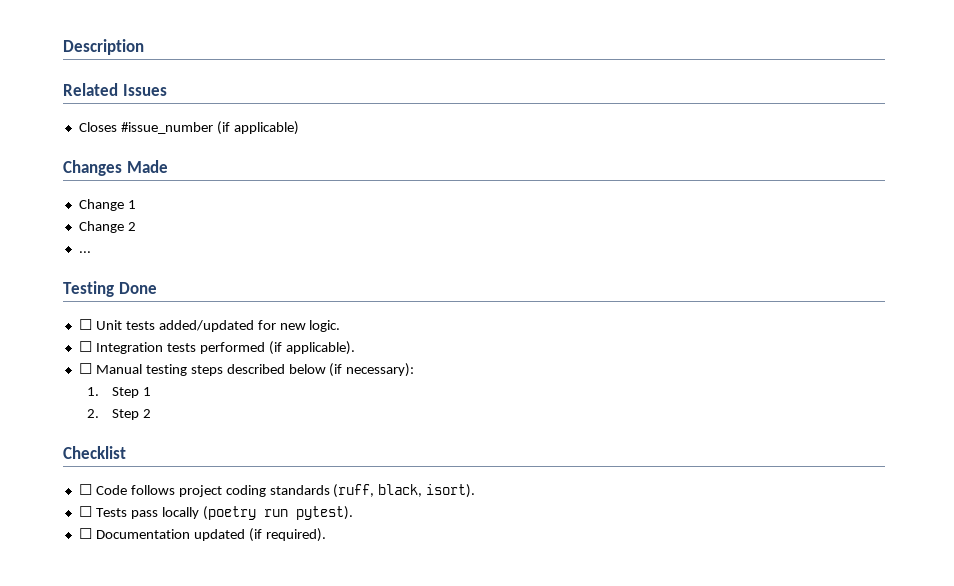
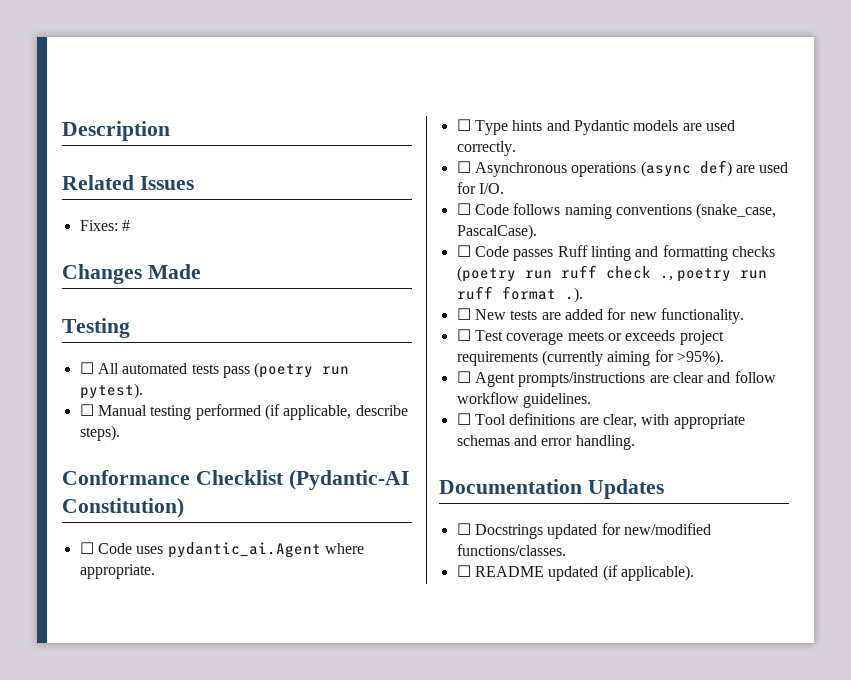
[78,121,299,135] [63,160,168,176] [78,199,136,211] [78,221,136,233] [78,251,91,253] Closes #issue_number (if applicable) // Changes Made // Change 1 // Change 2 // ... -> [79,220,130,231] [62,264,201,284] Fixes: # // Changes Made
[118,282,157,294] [78,319,341,332] [78,341,355,355] [78,363,415,377] [87,387,151,398] [87,409,151,420] [63,446,126,459] [78,484,476,498] [78,506,353,520] [78,528,190,539] Done // ☐ Unit tests added/updated for new logic. // ☐ Integration tests performed (if applicable). // ☐ Manual testing steps described below (if necessary): // 1. Step 1 // 2. Step 2 // Checklist // ☐ Code follows project coding standards (ruff, black, isort). // ☐ Tests pass locally (poetry run pytest). // ☐ Documentation -> [79,362,350,378] [79,383,143,399] [79,404,408,420] [79,425,120,441] [62,470,409,490] [62,498,184,518] [79,542,364,558] [79,564,155,579] [456,119,735,135] [456,141,516,156] [456,160,789,177] [456,182,504,194] [456,203,777,219] [456,224,537,240] [456,245,775,261] [456,265,767,282] [456,286,583,303] [456,308,744,324] [456,329,724,345] [456,350,724,366] [456,371,776,387] [456,392,591,408] [456,413,745,429] [456,435,635,450] [439,479,664,499] [456,523,711,539] [456,544,566,556] [456,565,544,577] // ☐ All automated tests pass (poetry run pytest). // ☐ Manual testing performed (if applicable, describe steps). // Conformance Checklist (Pydantic-AI Constitution) // ☐ Code uses pydantic_ai.Agent where appropriate. // ☐ Type hints and Pydantic models are used correctly. // ☐ Asynchronous operations (async def) are used for I/O. // ☐ Code follows naming conventions (snake_case, PascalCase). // ☐ Code passes Ruff linting and formatting checks (poetry run ruff check ., poetry run ruff format .). // ☐ New tests are added for new functionality. // ☐ Test coverage meets or exceeds project requirements (currently aiming for >95%). // ☐ Agent prompts/instructions are clear and follow workflow guidelines. // ☐ Tool definitions are clear, with appropriate schemas and error handling. // Documentation Updates // ☐ Docstrings updated for new/modified functions/classes. // ☐ README
[265,528,326,542] required). -> [620,565,694,581] applicable).

